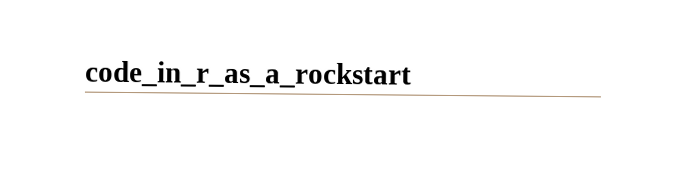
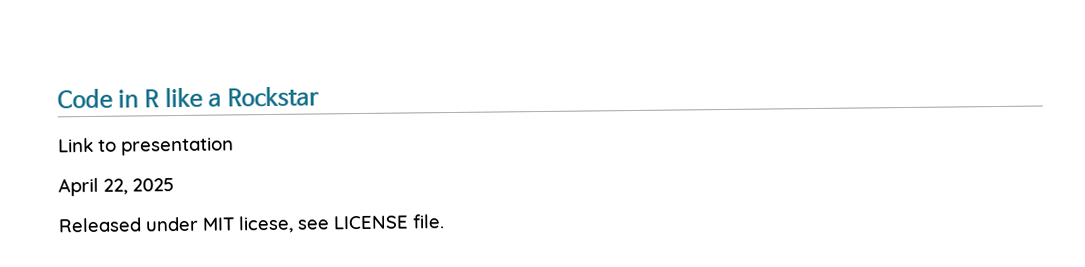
[85,60,412,89] code_in_r_as_a_rockstart -> [57,86,320,110] [58,137,234,156] [58,177,174,197] [58,214,445,234] Code in R like a Rockstar // Link to presentation // April 22, 2025 // Released under MIT licese, see LICENSE file.

